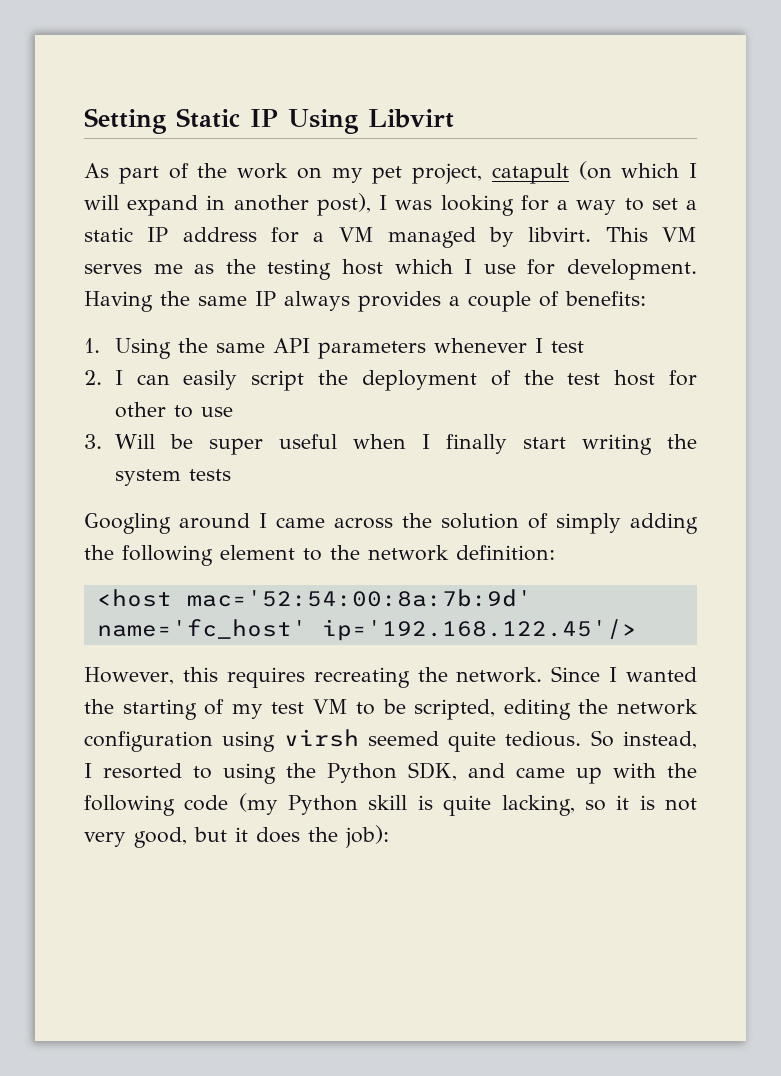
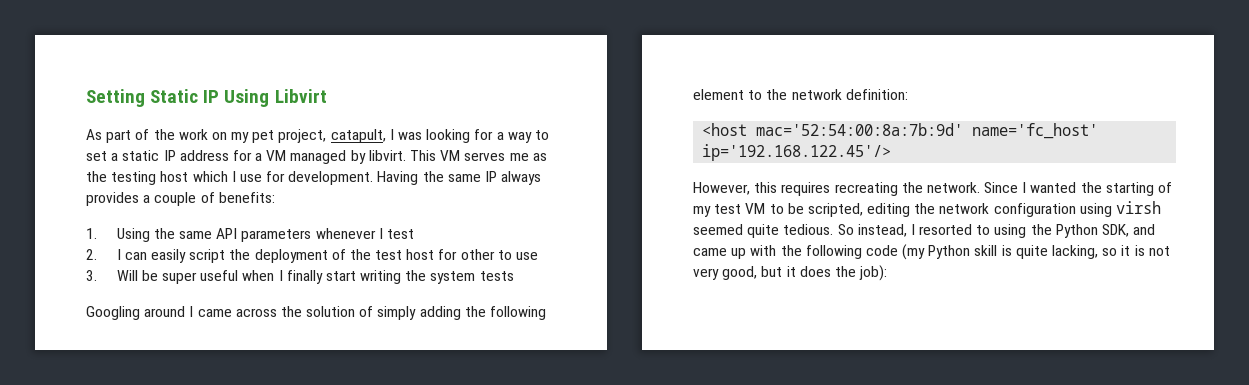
[491,161,697,184] [84,193,371,216] catapult (on which I will expand in another post), -> [330,129,386,143] catapult,

